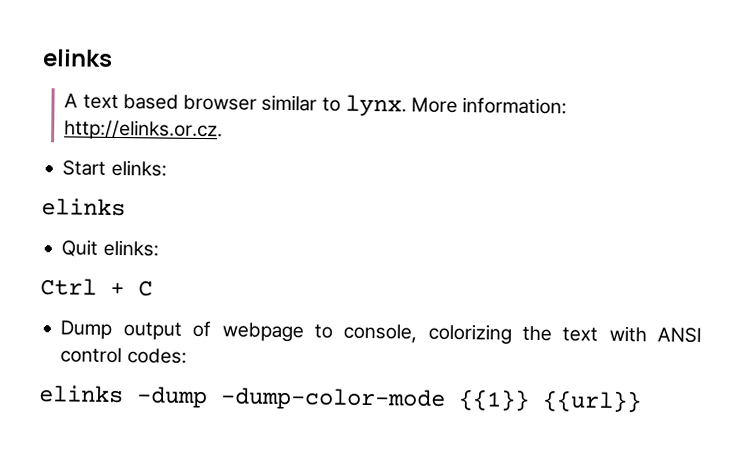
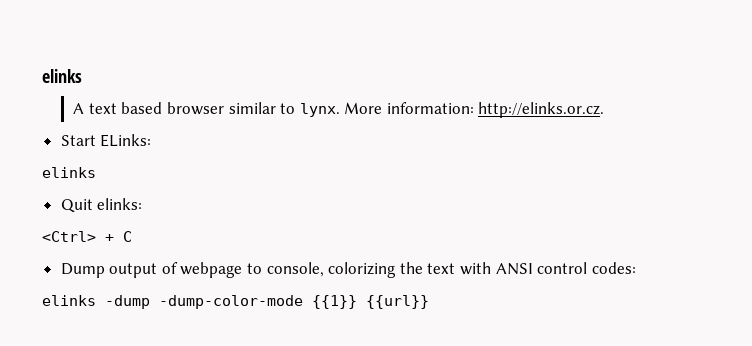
[110,159,167,177] elinks: -> [100,134,152,147] ELinks:
[40,278,97,296] Ctrl -> [42,231,96,242] <Ctrl>

